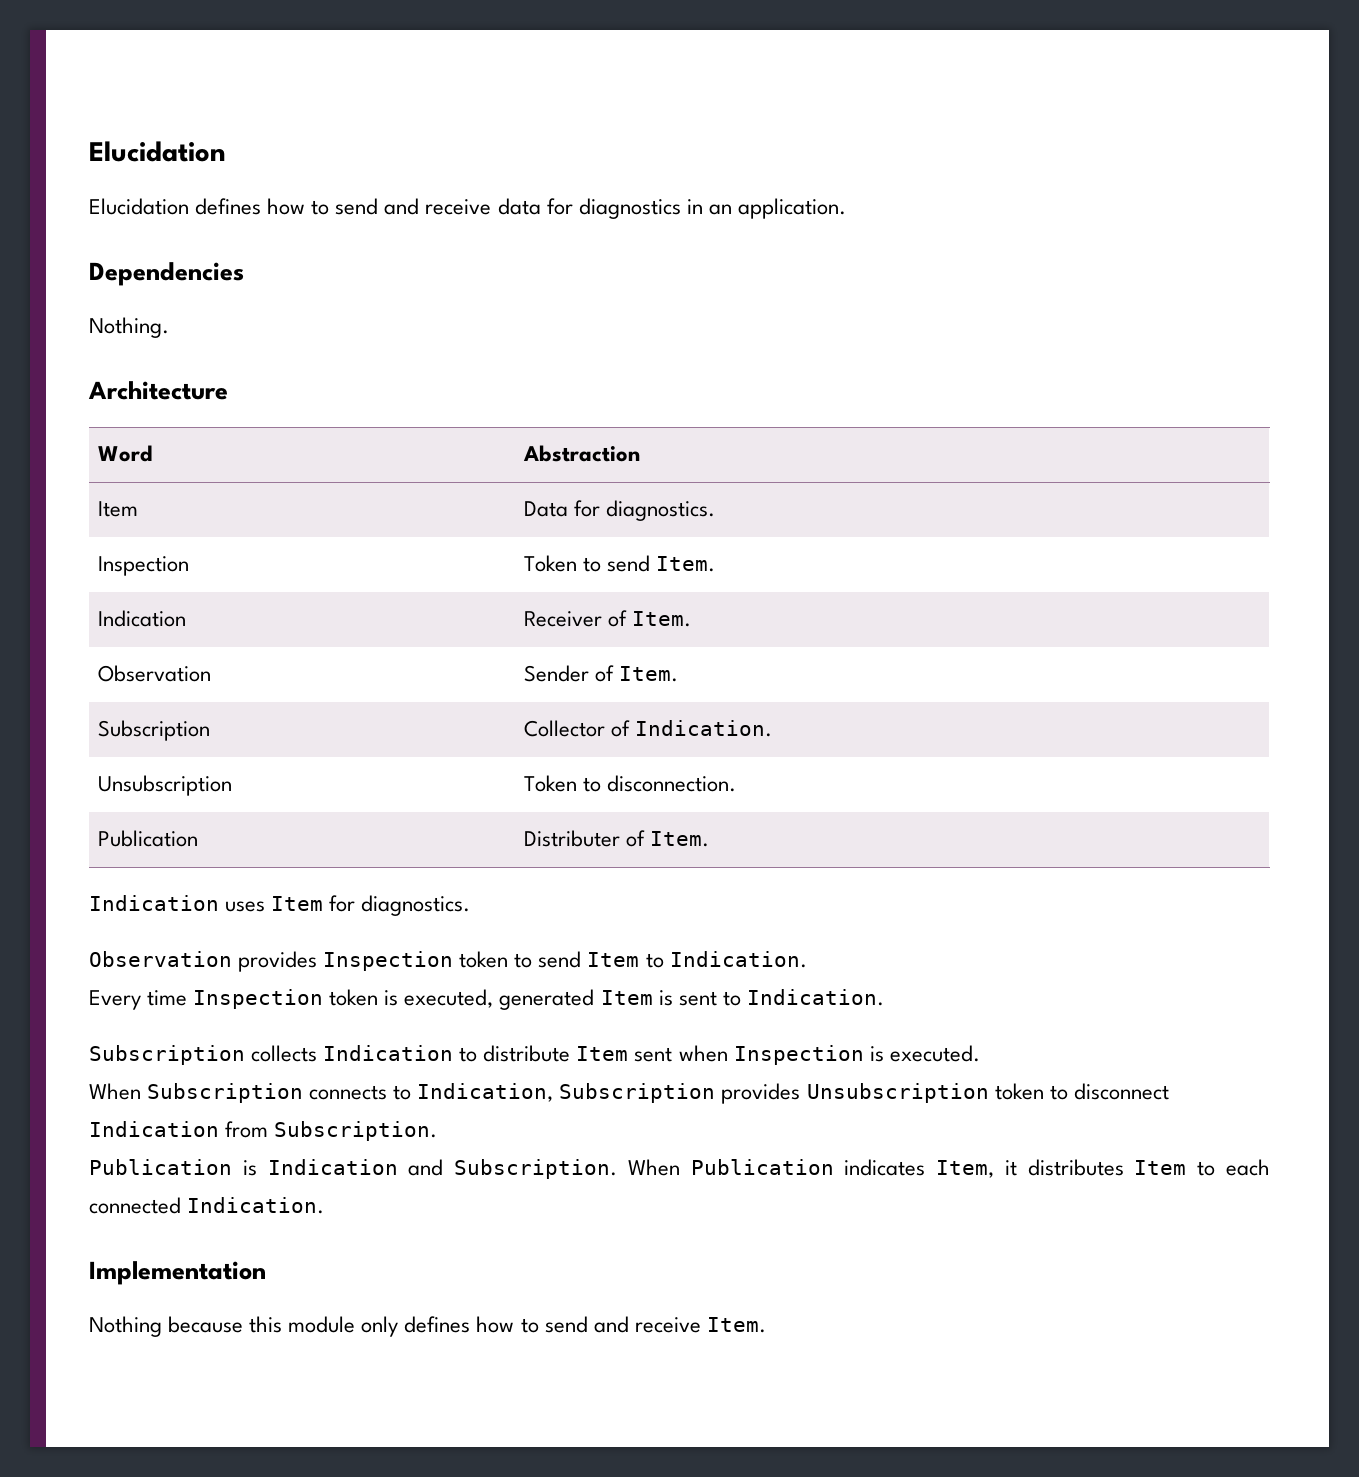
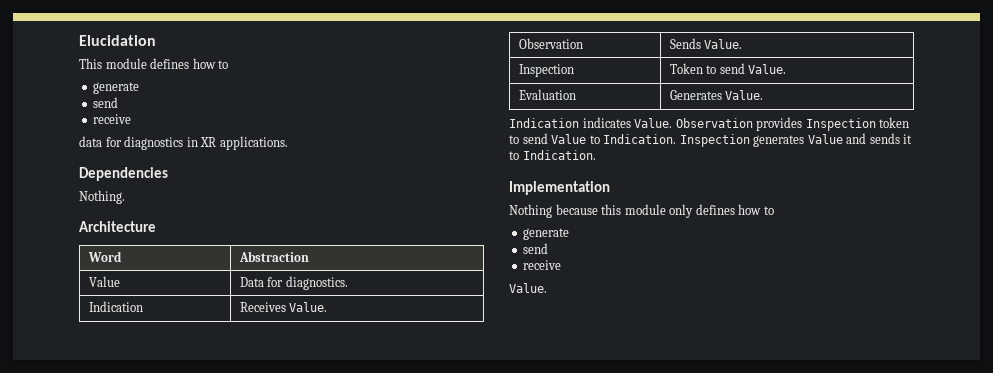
[89,198,492,215] Elucidation defines how to send and receive -> [79,58,229,69] [93,82,140,94] [93,97,119,108] [93,114,132,124] This module defines how to // generate // send // receive //
[708,198,846,219] an application. -> [200,136,288,150] XR applications.
[98,501,139,517] Item -> [88,276,120,287] Value
[98,556,190,576] [524,555,716,572] [98,610,187,627] [524,610,692,627] [98,665,212,682] [524,665,679,682] [98,720,211,741] [524,720,773,737] [98,775,233,796] [524,775,737,792] [98,830,199,847] [524,830,710,847] [89,895,471,916] Inspection | Token to send Item. // Indication | Receiver of Item. // Observation | Sender of Item. // Subscription | Collector of Indication. // Unsubscription | Token to disconnection. // Publication | Distributer of Item. // Indication uses Item for diagnostics. // -> [88,301,143,312] [239,302,328,312] [518,38,583,49] [669,38,743,49] [518,64,574,77] [669,63,787,74] [518,89,576,100] [669,90,764,100] [509,117,673,128] Indication | Receives Value. // Observation | Sends Value. // Inspection | Token to send Value. // Evaluation | Generates Value. // Indication indicates Value.
[587,951,807,968] [89,989,884,1010] [89,1045,980,1065] [89,1083,1169,1104] [89,1121,438,1141] [89,1159,1271,1179] [89,1197,181,1214] Item to Indication. // Every time Inspection token is executed, generated Item is sent to Indication. // Subscription collects Indication to distribute Item sent when Inspection is executed. // When Subscription connects to Indication, Subscription provides Unsubscription token to disconnect Indication from Subscription. // Publication is Indication and Subscription. When Publication indicates Item, it distributes Item to each connected -> [551,133,913,147] [509,151,519,160] Value to Indication. Inspection generates Value and sends it to
[544,1316,766,1333] send and receive Item. -> [523,228,570,240] [523,243,549,254] [523,260,562,270] [509,283,547,293] // generate // send // receive // Value.

